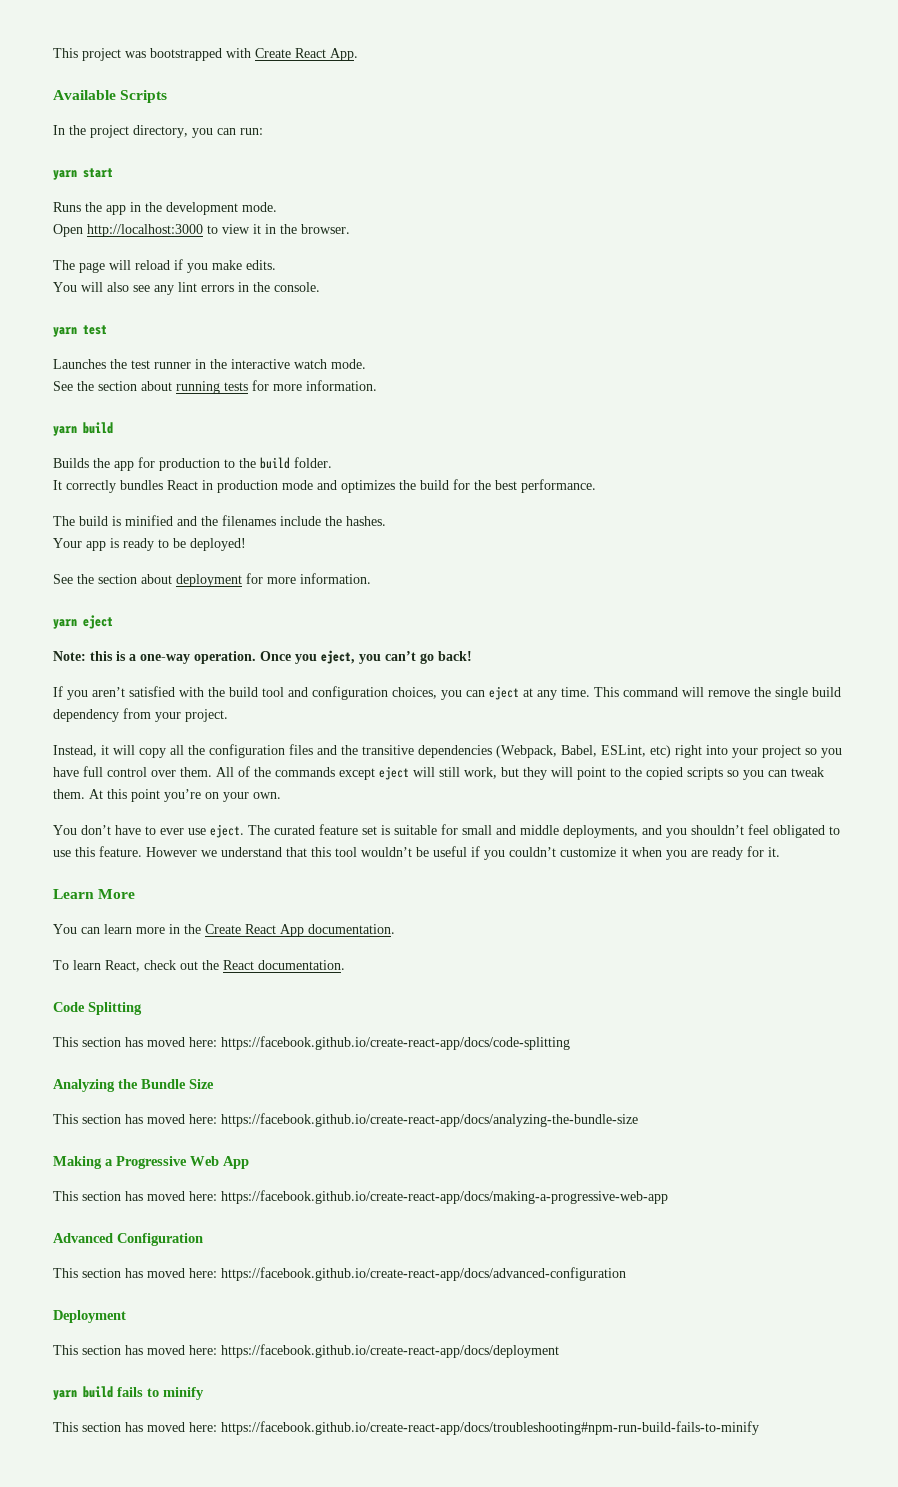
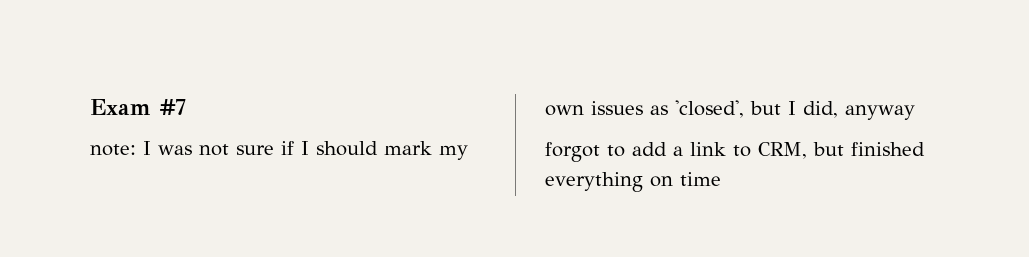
[53,48,358,61] [53,90,168,103] [53,125,263,138] [53,168,113,180] [53,202,277,215] [53,224,350,237] [53,259,276,273] [53,282,320,295] [53,325,107,337] [53,359,366,369] [53,380,377,394] [53,422,113,436] [53,457,332,471] [53,479,596,493] [53,515,386,526] [53,538,246,551] [53,573,371,587] [53,615,113,629] [53,650,472,664] [53,686,841,700] [53,708,228,722] [53,744,842,758] [53,766,824,780] [53,789,281,802] [53,824,840,838] [53,846,780,860] [53,889,136,899] [53,924,395,937] [53,960,345,972] [53,1002,142,1015] [53,1036,570,1050] [53,1079,214,1092] [53,1113,638,1127] [53,1156,249,1169] [53,1190,668,1204] [53,1233,203,1246] [53,1267,626,1281] [53,1310,126,1323] [53,1344,559,1358] [53,1386,204,1400] [53,1421,759,1435] This project was bootstrapped with Create React App. // Available Scripts // In the project directory, you can run: // yarn start // Runs the app in the development mode. // Open http://localhost:3000 to view it in the browser. // The page will reload if you make edits. // You will also see any lint errors in the console. // yarn test // Launches the test runner in the interactive watch mode. // See the section about running tests for more information. // yarn build // Builds the app for production to the build folder. // It correctly bundles React in production mode and optimizes the build for the best performance. // The build is minified and the filenames include the hashes. // Your app is ready to be deployed! // See the section about deployment for more information. // yarn eject // Note: this is a one-way operation. Once you eject, you can’t go back! // If you aren’t satisfied with the build tool and configuration choices, you can eject at any time. This command will remove the single build dependency from your project. // Instead, it will copy all the configuration files and the transitive dependencies (Webpack, Babel, ESLint, etc) right into your project so you have full control over them. All of the commands except eject will still work, but they will point to the copied scripts so you can tweak them. At this point you’re on your own. // You don’t have to ever use eject. The curated feature set is suitable for small and middle deployments, and you shouldn’t feel obligated to use this feature. However we understand that this tool wouldn’t be useful if you couldn’t customize it when you are ready for it. // Learn More // You can learn more in the Create React App documentation. // To learn React, check out the React documentation. // Code Splitting // This section has moved here: https://facebook.github.io/create-react-app/docs/code-splitting // Analyzing the Bundle Size // This section has moved here: https://facebook.github.io/create-react-app/docs/analyzing-the-bundle-size // Making a Progressive Web App // This section has moved here: https://facebook.github.io/create-react-app/docs/making-a-progressive-web-app // Advanced Configuration // This section has moved here: https://facebook.github.io/create-react-app/docs/advanced-configuration // Deployment // This section has moved here: https://facebook.github.io/create-react-app/docs/deployment // yarn build fails to minify // This section has moved here: https://facebook.github.io/create-react-app/docs/troubleshooting#npm-run-build-fails-to-minify -> [90,99,186,115] [90,141,468,160] [545,100,915,120] [545,142,925,162] [545,172,721,192] Exam #7 // note: I was not sure if I should mark my own issues as 'closed', but I did, anyway // forgot to add a link to CRM, but finished everything on time

